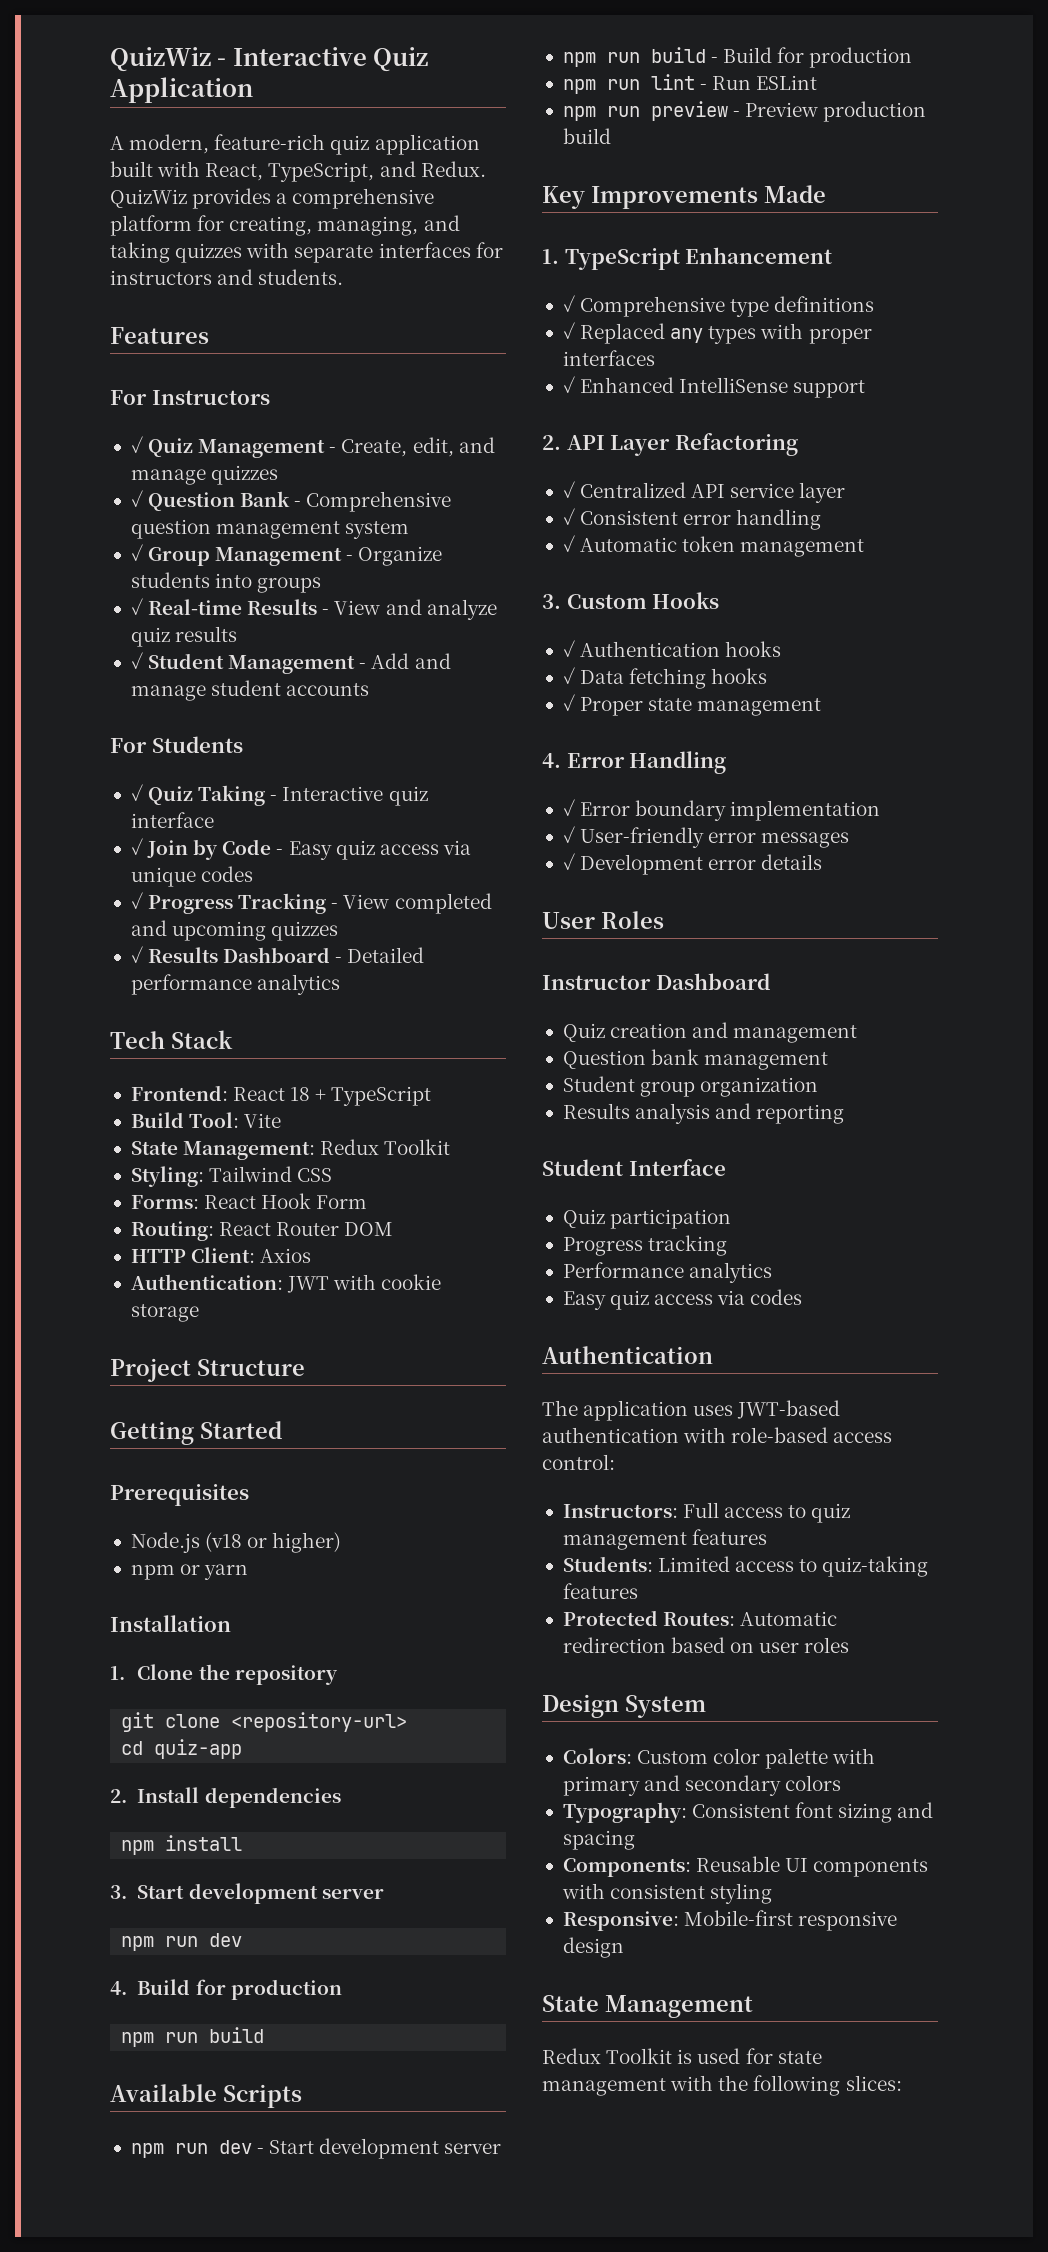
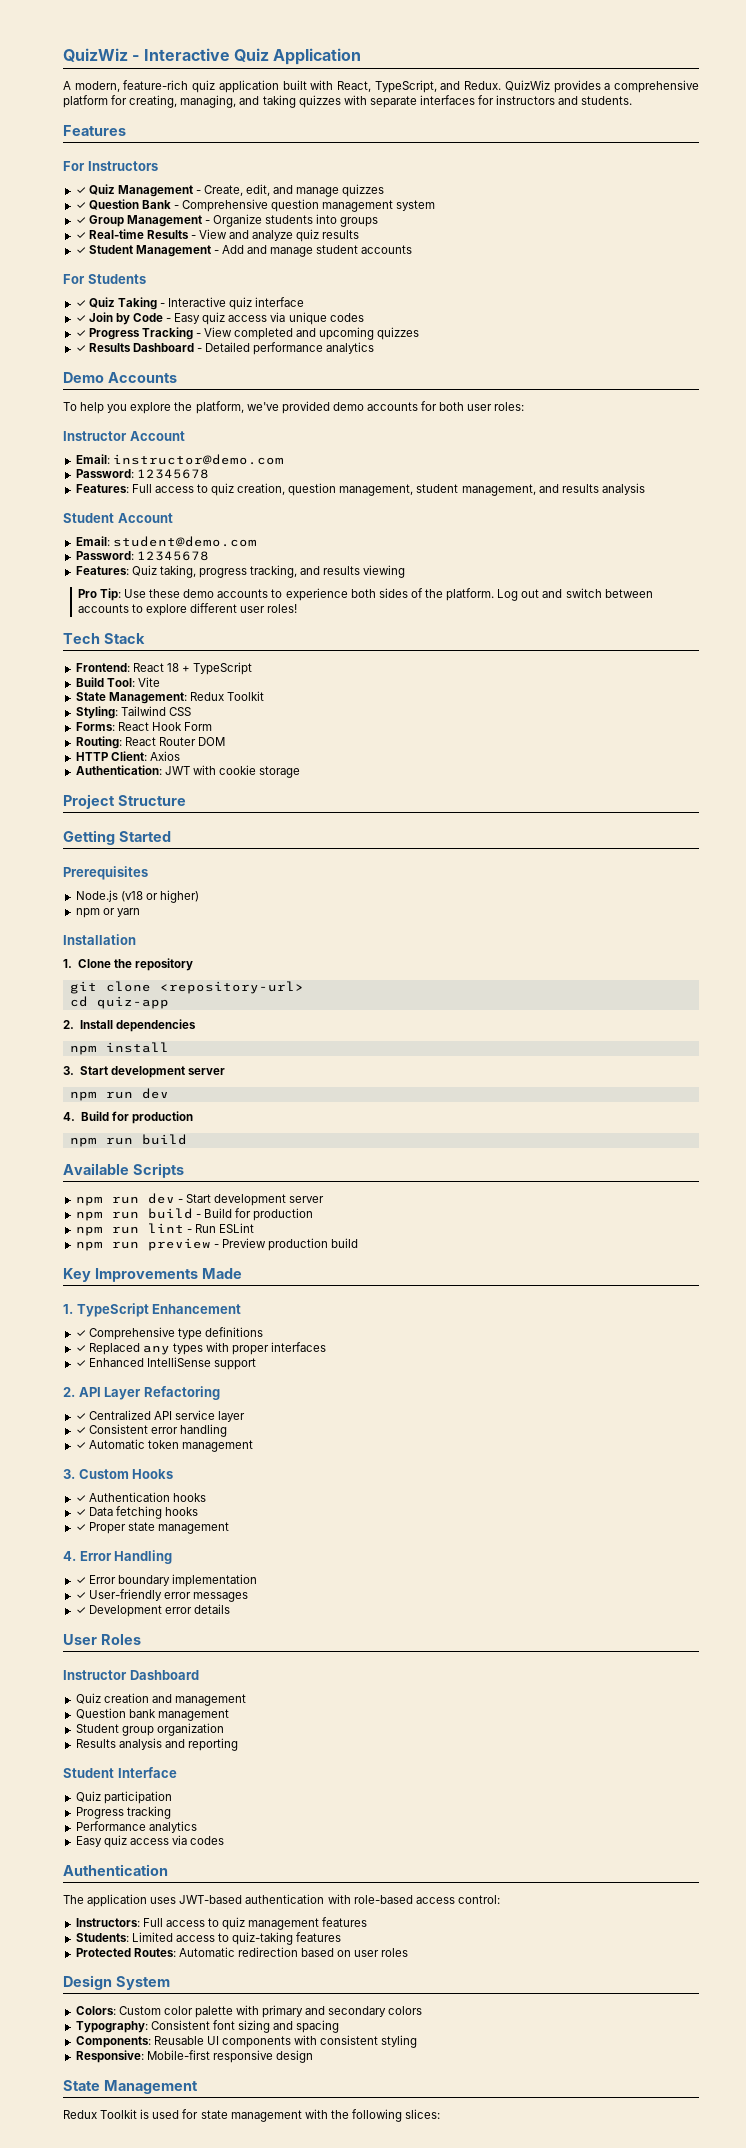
(341, 984) none -> [63,372,177,383] [63,401,525,414] [63,431,185,441] [75,454,284,465] [75,469,209,479] [75,483,645,496] [63,513,173,523] [75,536,257,547] [75,551,209,561] [75,565,406,578] [77,588,653,601] [77,603,298,616] // Demo Accounts // To help you explore the platform, we've provided demo accounts for both user roles: // Instructor Account // Email: instructor@demo.com // Password: 12345678 // Features: Full access to quiz creation, question management, student management, and results analysis // Student Account // Email: student@demo.com // Password: 12345678 // Features: Quiz taking, progress tracking, and results viewing // Pro Tip: Use these demo accounts to experience both sides of the platform. Log out and switch between accounts to explore different user roles!

